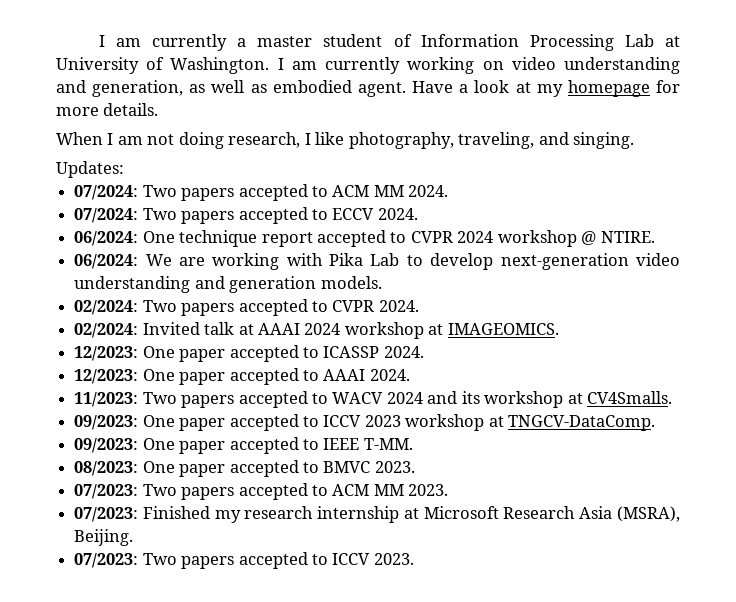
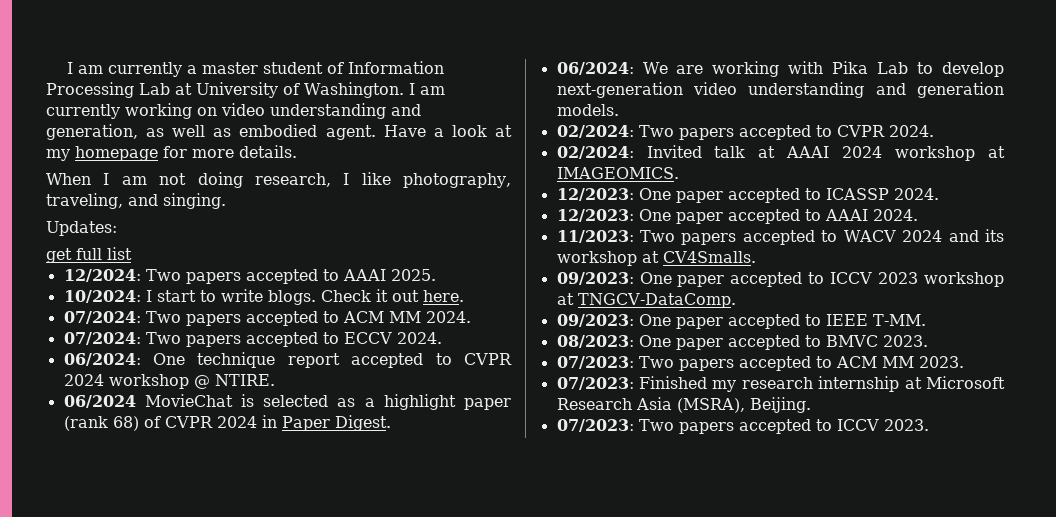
(124, 169) none -> [46,247,132,263] [63,269,436,284] [63,289,464,305] // get full list // 12/2024: Two papers accepted to AAAI 2025. // 10/2024: I start to write blogs. Check it out here.
(655, 237) none -> [63,394,511,410] [63,415,391,431] // 06/2024 MovieChat is selected as a highlight paper (rank 68) of CVPR 2024 in Paper Digest.

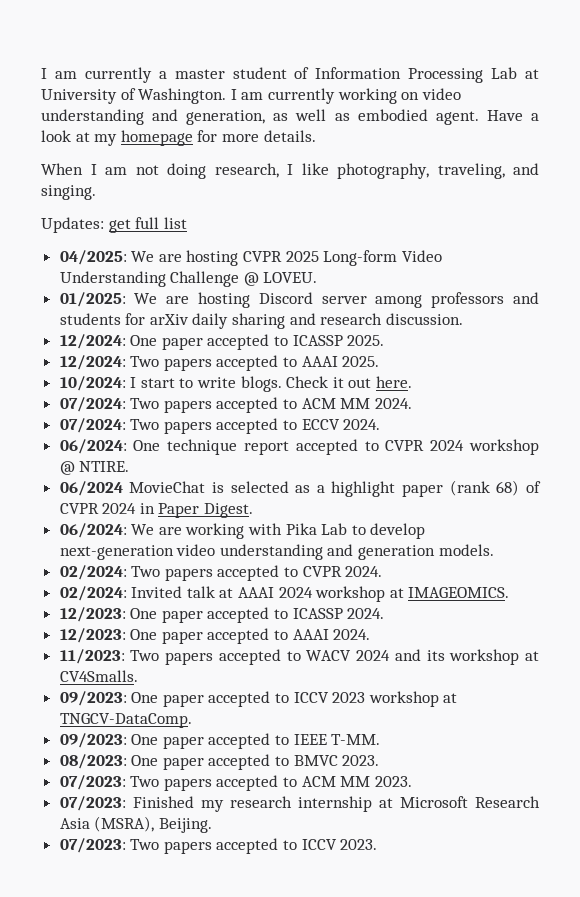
(117, 228) // -> (104, 225) none
(132, 253) none -> [59,250,442,266] [59,271,318,287] [59,292,539,308] [59,313,463,329] [59,334,385,350] // 04/2025: We are hosting CVPR 2025 Long-form Video Understanding Challenge @ LOVEU. // 01/2025: We are hosting Discord server among professors and students for arXiv daily sharing and research discussion. // 12/2024: One paper accepted to ICASSP 2025.

